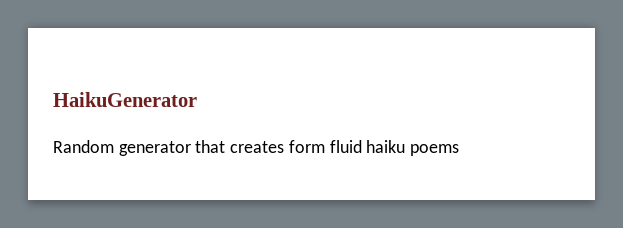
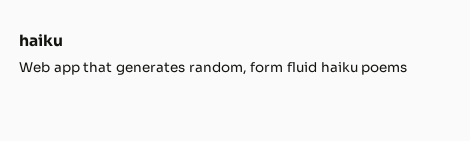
[53,92,197,107] [53,140,285,156] HaikuGenerator // Random generator that creates -> [19,34,63,47] [19,62,247,75] haiku // Web app that generates random,

